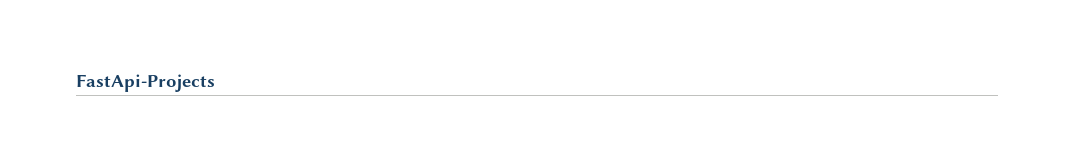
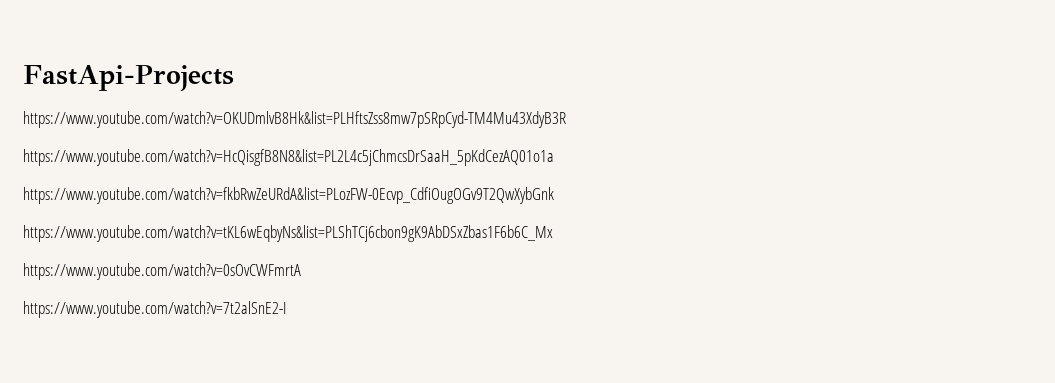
(215, 83) none -> [23,111,566,128] [23,149,554,166] [23,187,554,204] [23,225,553,242] [23,263,301,280] [23,301,286,318] // https://www.youtube.com/watch?v=OKUDmlvB8Hk&list=PLHftsZss8mw7pSRpCyd-TM4Mu43XdyB3R // https://www.youtube.com/watch?v=HcQisgfB8N8&list=PL2L4c5jChmcsDrSaaH_5pKdCezAQ01o1a // https://www.youtube.com/watch?v=fkbRwZeURdA&list=PLozFW-0Ecvp_CdfiOugOGv9T2QwXybGnk // https://www.youtube.com/watch?v=tKL6wEqbyNs&list=PLShTCj6cbon9gK9AbDSxZbas1F6b6C_Mx // https://www.youtube.com/watch?v=0sOvCWFmrtA // https://www.youtube.com/watch?v=7t2alSnE2-I

